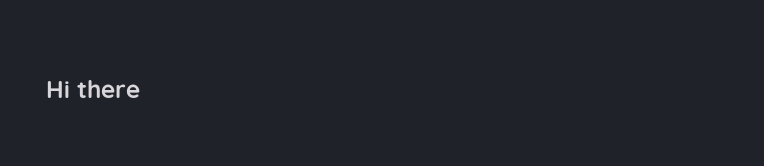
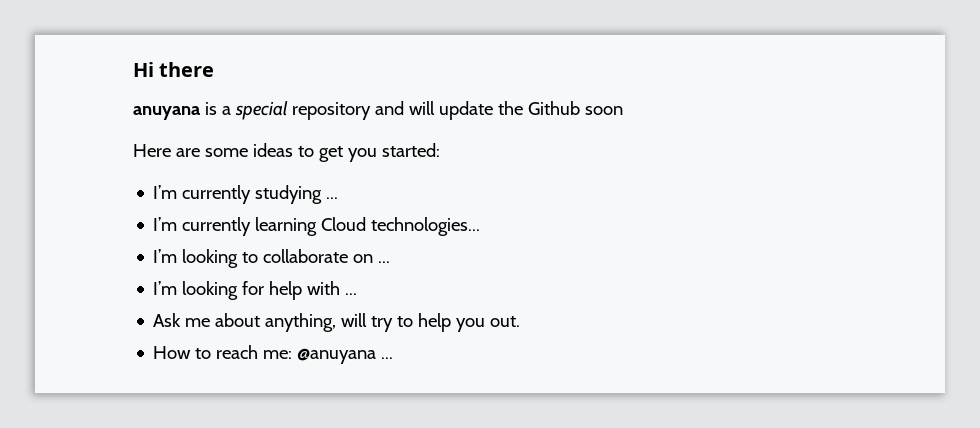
(140, 89) none -> [133,101,623,120] [133,143,440,162] [153,185,339,204] [153,217,481,236] [153,249,391,268] [153,281,358,300] [153,313,521,332] [153,345,394,364] // anuyana is a special repository and will update the Github soon // Here are some ideas to get you started: // I’m currently studying ... // I’m currently learning Cloud technologies... // I’m looking to collaborate on ... // I’m looking for help with ... // Ask me about anything, will try to help you out. // How to reach me: @anuyana ...

